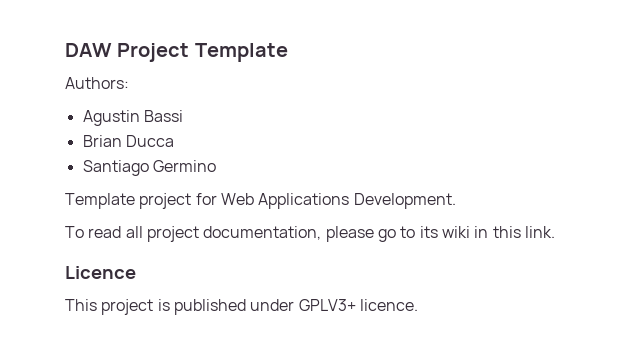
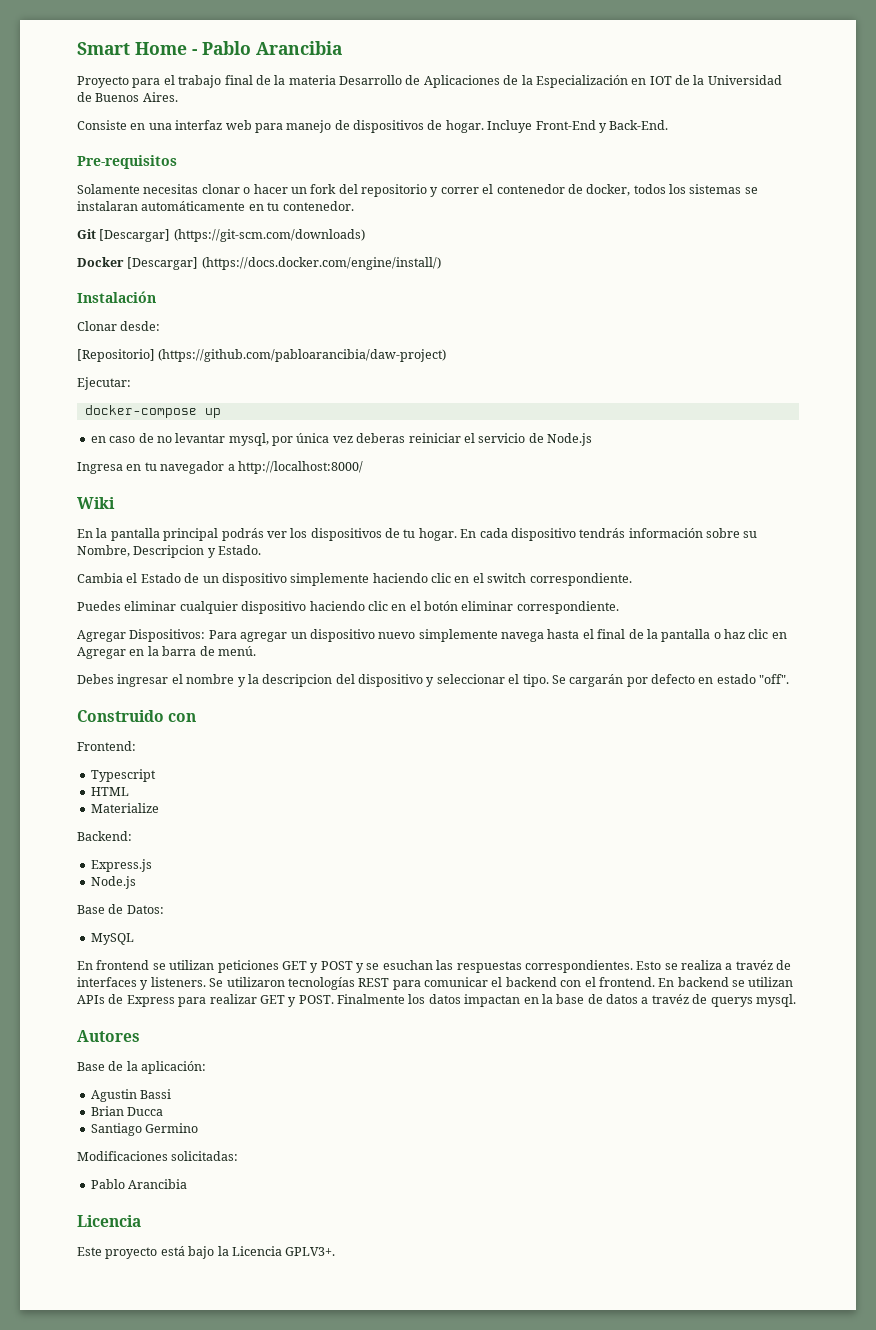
[65,43,288,62] [65,77,129,89] DAW Project Template // Authors: -> [77,41,342,55] [77,75,782,88] [77,92,178,102] [77,120,669,133] [77,155,177,169] [77,184,758,197] [77,201,354,211] [77,229,365,242] [77,257,441,270] [77,291,156,303] [77,321,161,331] [77,349,447,362] [77,377,131,390] [84,405,221,418] [90,433,592,446] [77,461,363,474] [77,497,115,509] [77,528,758,541] [77,545,262,558] [77,573,632,586] [77,601,619,614] [77,629,787,642] [77,646,256,659] [77,674,790,687] [77,710,197,722] [77,741,136,751] [90,769,156,782] [90,787,129,796] [90,803,159,813] [77,831,132,841] [90,859,152,872] [90,876,136,889] [77,904,164,914] [90,933,134,945] [77,960,792,973] [77,977,794,990] [77,994,796,1007] [77,1030,140,1042] [77,1061,207,1074] Smart Home - Pablo Arancibia // Proyecto para el trabajo final de la materia Desarrollo de Aplicaciones de la Especialización en IOT de la Universidad de Buenos Aires. // Consiste en una interfaz web para manejo de dispositivos de hogar. Incluye Front-End y Back-End. // Pre-requisitos // Solamente necesitas clonar o hacer un fork del repositorio y correr el contenedor de docker, todos los sistemas se instalaran automáticamente en tu contenedor. // Git [Descargar] (https://git-scm.com/downloads) // Docker [Descargar] (https://docs.docker.com/engine/install/) // Instalación // Clonar desde: // [Repositorio] (https://github.com/pabloarancibia/daw-project) // Ejecutar: // docker-compose up // en caso de no levantar mysql, por única vez deberas reiniciar el servicio de Node.js // Ingresa en tu navegador a http://localhost:8000/ // Wiki // En la pantalla principal podrás ver los dispositivos de tu hogar. En cada dispositivo tendrás información sobre su Nombre, Descripcion y Estado. // Cambia el Estado de un dispositivo simplemente haciendo clic en el switch correspondiente. // Puedes eliminar cualquier dispositivo haciendo clic en el botón eliminar correspondiente. // Agregar Dispositivos: Para agregar un dispositivo nuevo simplemente navega hasta el final de la pantalla o haz clic en Agregar en la barra de menú. // Debes ingresar el nombre y la descripcion del dispositivo y seleccionar el tipo. Se cargarán por defecto en estado "off". // Construido con // Frontend: // Typescript // HTML // Materialize // Backend: // Express.js // Node.js // Base de Datos: // MySQL // En frontend se utilizan peticiones GET y POST y se esuchan las respuestas correspondientes. Esto se realiza a travéz de interfaces y listeners. Se utilizaron tecnologías REST para comunicar el backend con el frontend. En backend se utilizan APIs de Express para realizar GET y POST. Finalmente los datos impactan en la base de datos a travéz de querys mysql. // Autores // Base de la aplicación:
[65,193,456,209] [65,226,555,242] [65,266,136,279] [65,299,418,315] Template project for Web Applications Development. // To read all project documentation, please go to its wiki in this link. // Licence // This project is published under GPLV3+ licence. -> [77,1151,239,1161] [90,1179,188,1189] [77,1215,141,1227] [77,1246,336,1259] Modificaciones solicitadas: // Pablo Arancibia // Licencia // Este proyecto está bajo la Licencia GPLV3+.

